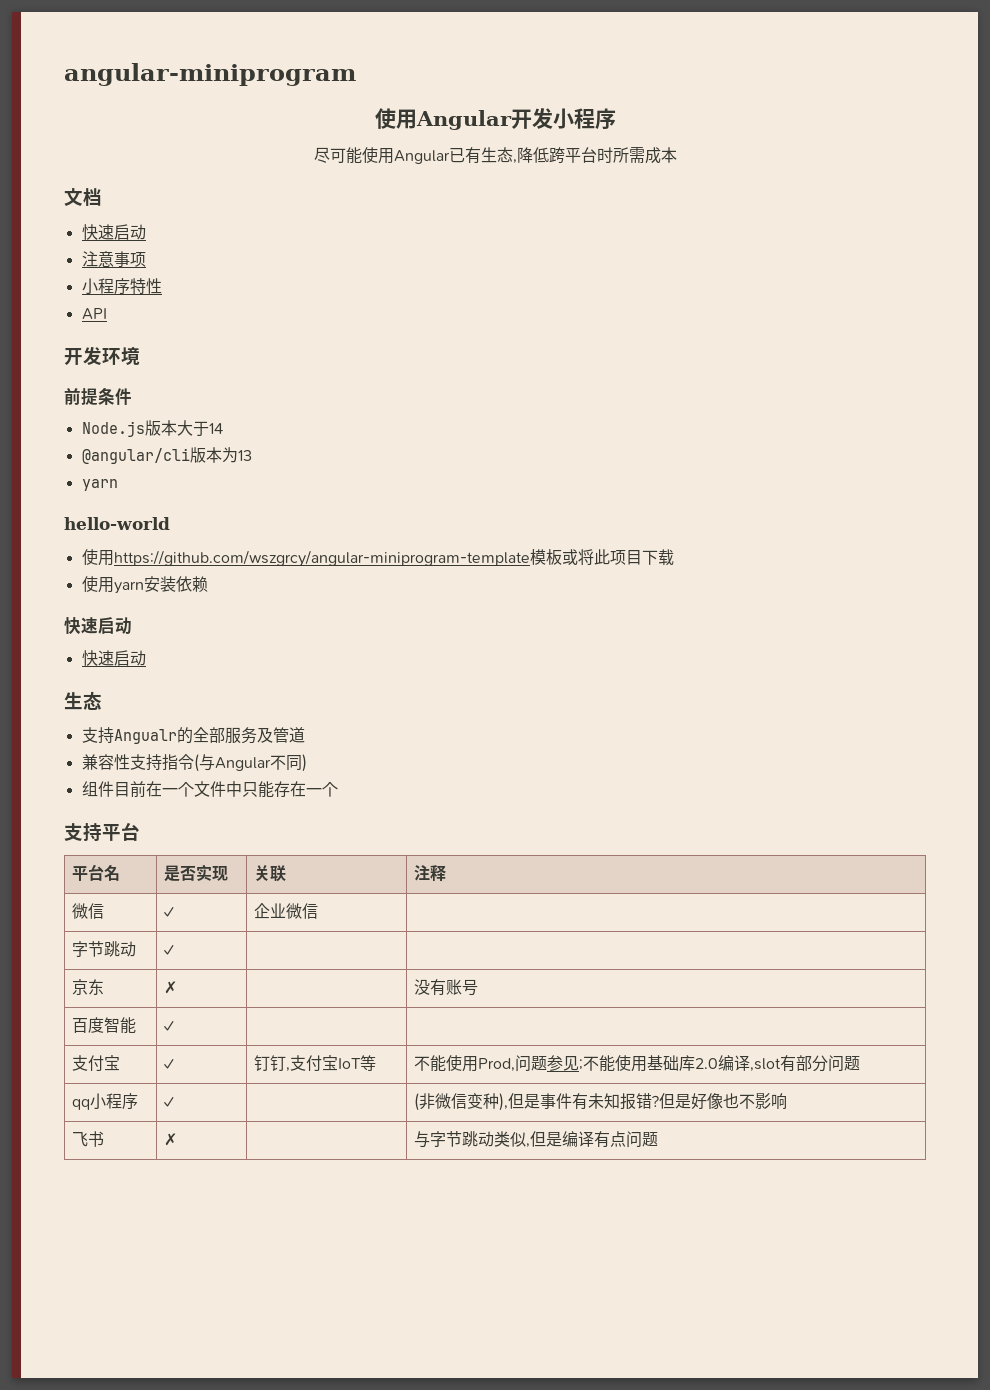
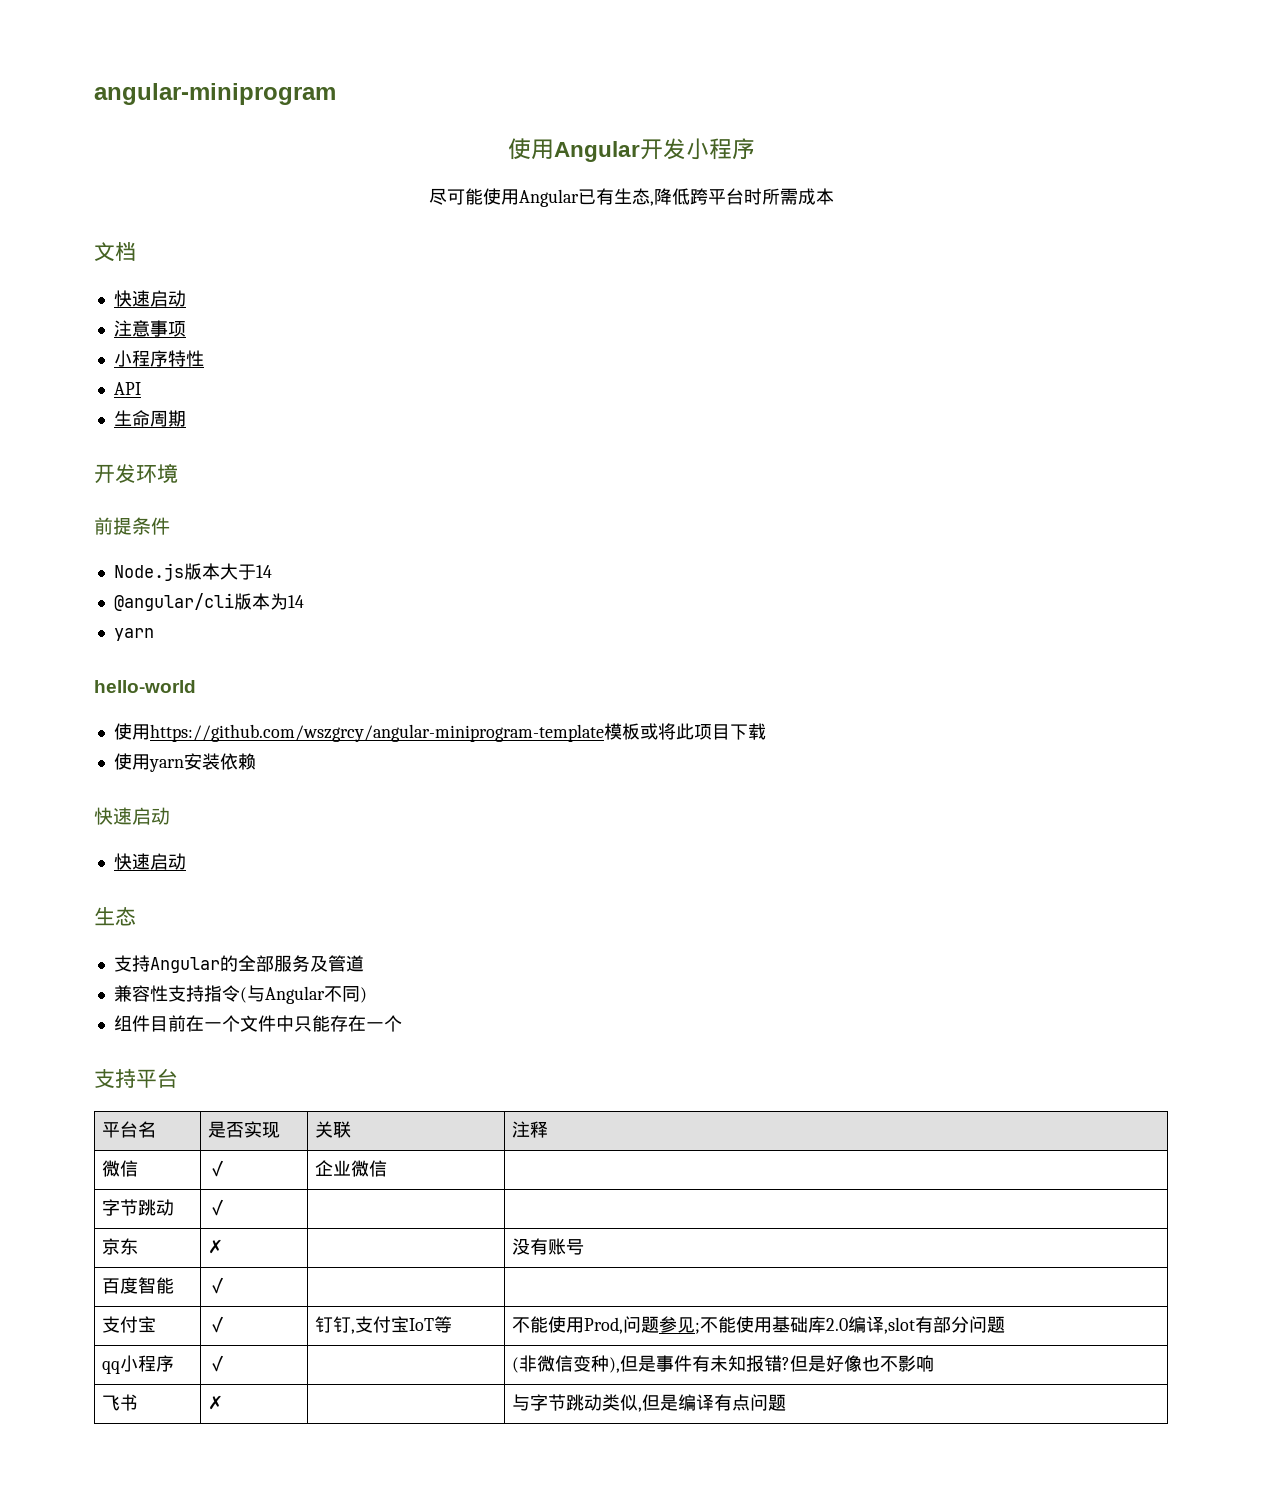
(107, 314) none -> [113,410,186,427] // 生命周期
[237,450,252,461] 13 -> [287,595,304,608] 14
[113,729,177,744] Angualr -> [149,957,220,973] Angular

